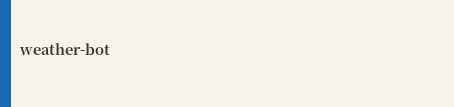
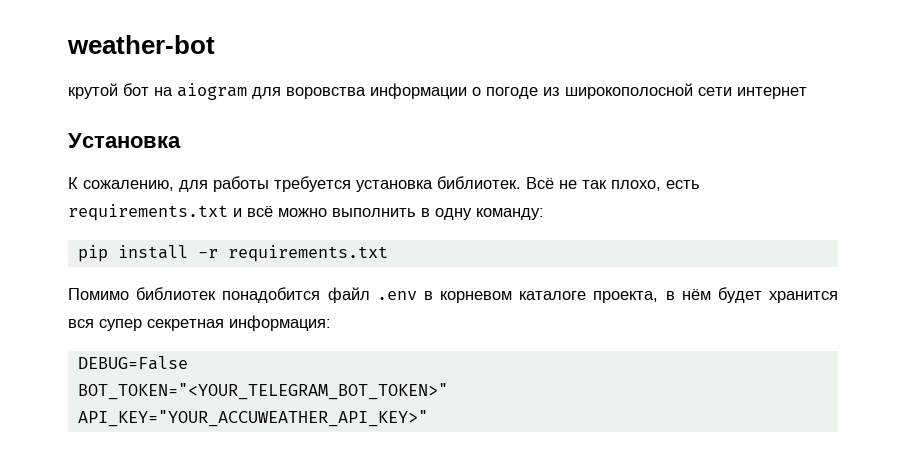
(110, 49) none -> [68,83,807,100] [68,133,181,148] [68,176,700,192] [68,204,544,221] [77,245,388,262] [68,287,838,303] [68,315,331,331] [77,356,188,370] [77,383,448,400] [77,410,428,427] // крутой бот на aiogram для воровства информации о погоде из широкополосной сети интернет // Установка // К сожалению, для работы требуется установка библиотек. Всё не так плохо, есть requirements.txt и всё можно выполнить в одну команду: // pip install -r requirements.txt // Помимо библиотек понадобится файл .env в корневом каталоге проекта, в нём будет хранится вся супер секретная информация: // DEBUG=False // BOT_TOKEN="<YOUR_TELEGRAM_BOT_TOKEN>" // API_KEY="YOUR_ACCUWEATHER_API_KEY>"

